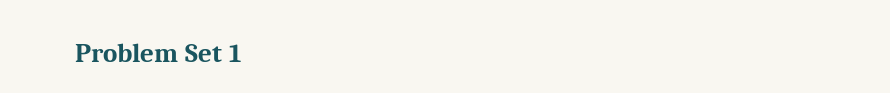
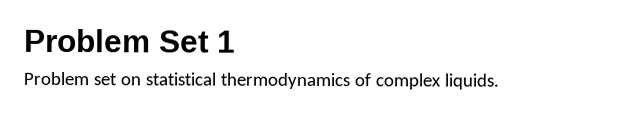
(242, 53) none -> [23,71,499,90] // Problem set on statistical thermodynamics of complex liquids.

